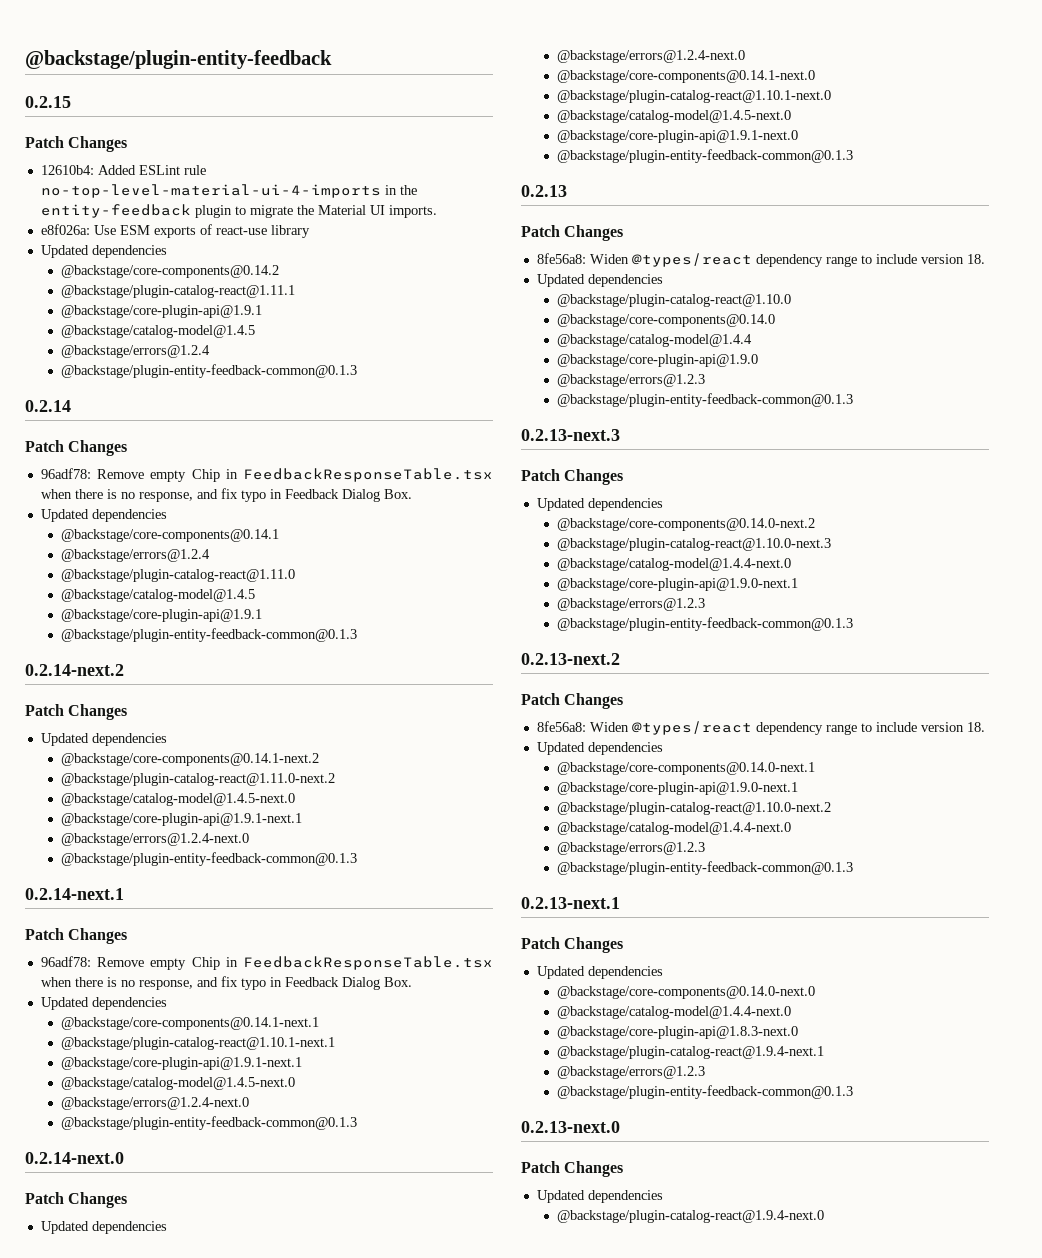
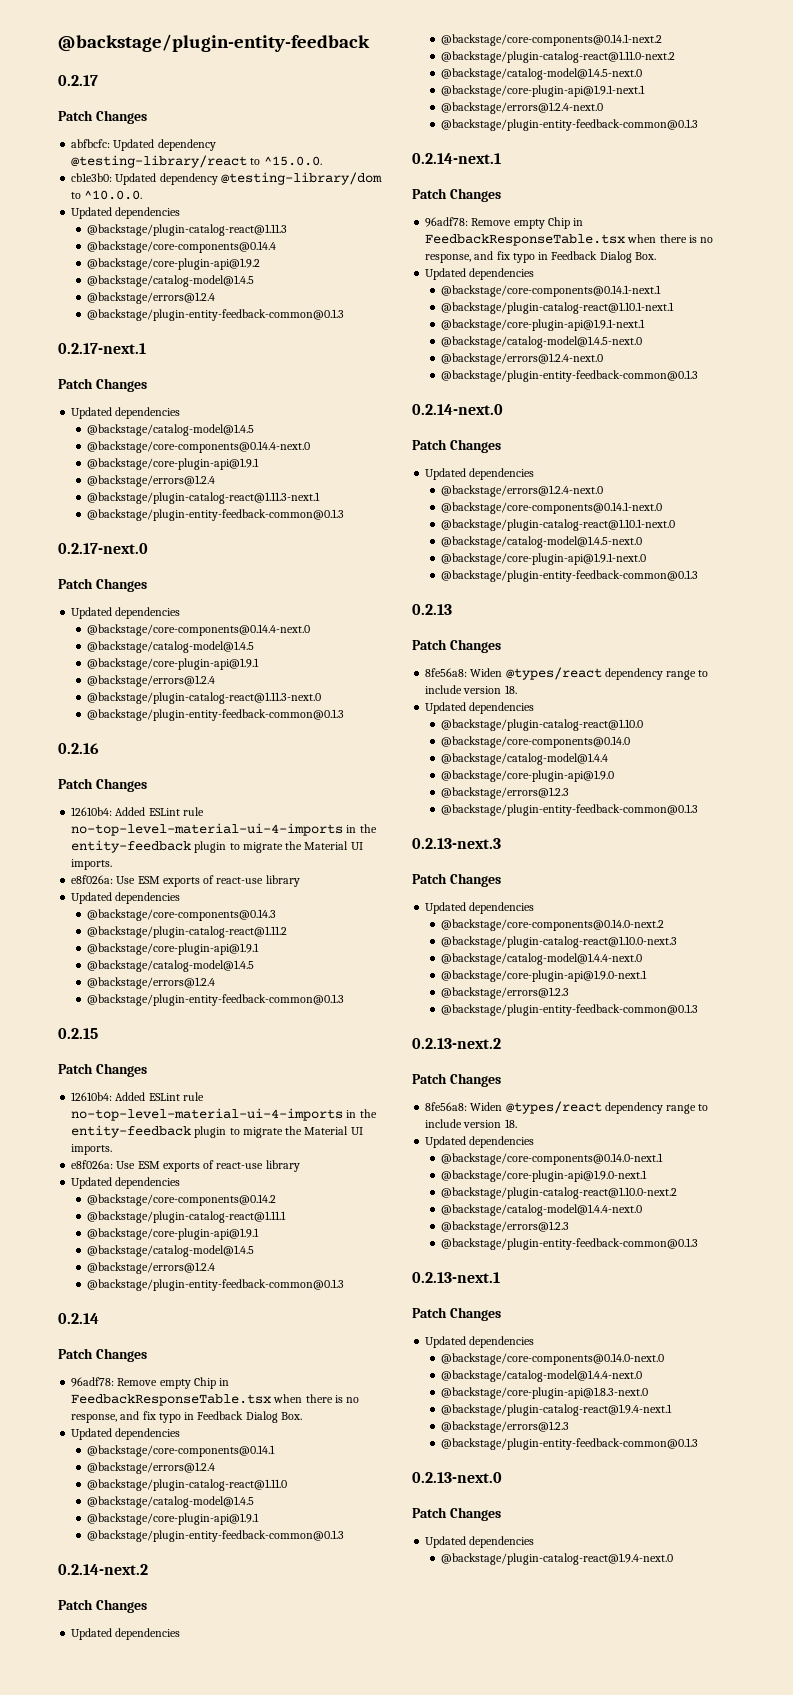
(332, 59) none -> [58,75,98,86] [58,110,147,124] [71,139,216,151] [71,155,322,168] [71,172,382,185] [71,190,143,200] [71,207,181,219] [86,224,287,236] [86,241,276,253] [86,258,260,270] [86,275,254,287] [86,292,215,304] [86,309,344,321] [58,343,146,354] [58,378,147,392] [71,407,181,419] [86,424,254,436] [86,441,310,453] [86,458,259,470] [86,475,215,487] [86,492,320,504] [86,509,344,521] [58,543,148,554] [58,578,147,592] [71,607,181,619] [86,624,310,636] [86,641,254,653] [86,658,259,670] [86,675,215,687] [86,692,321,704] [86,709,344,721] [58,743,99,754] [58,778,147,792] [71,807,204,816] [71,823,377,836] [71,840,363,853] [71,859,113,870] [71,875,300,887] [71,892,181,904] [86,909,276,921] [86,926,287,938] [86,943,259,955] [86,960,254,972] [86,977,215,989] [86,994,344,1006] // 0.2.17 // Patch Changes // abfbcfc: Updated dependency @testing-library/react to ^15.0.0. // cb1e3b0: Updated dependency @testing-library/dom to ^10.0.0. // Updated dependencies // @backstage/plugin-catalog-react@1.11.3 // @backstage/core-components@0.14.4 // @backstage/core-plugin-api@1.9.2 // @backstage/catalog-model@1.4.5 // @backstage/errors@1.2.4 // @backstage/plugin-entity-feedback-common@0.1.3 // 0.2.17-next.1 // Patch Changes // Updated dependencies // @backstage/catalog-model@1.4.5 // @backstage/core-components@0.14.4-next.0 // @backstage/core-plugin-api@1.9.1 // @backstage/errors@1.2.4 // @backstage/plugin-catalog-react@1.11.3-next.1 // @backstage/plugin-entity-feedback-common@0.1.3 // 0.2.17-next.0 // Patch Changes // Updated dependencies // @backstage/core-components@0.14.4-next.0 // @backstage/catalog-model@1.4.5 // @backstage/core-plugin-api@1.9.1 // @backstage/errors@1.2.4 // @backstage/plugin-catalog-react@1.11.3-next.0 // @backstage/plugin-entity-feedback-common@0.1.3 // 0.2.16 // Patch Changes // 12610b4: Added ESLint rule no-top-level-material-ui-4-imports in the entity-feedback plugin to migrate the Material UI imports. // e8f026a: Use ESM exports of react-use library // Updated dependencies // @backstage/core-components@0.14.3 // @backstage/plugin-catalog-react@1.11.2 // @backstage/core-plugin-api@1.9.1 // @backstage/catalog-model@1.4.5 // @backstage/errors@1.2.4 // @backstage/plugin-entity-feedback-common@0.1.3

